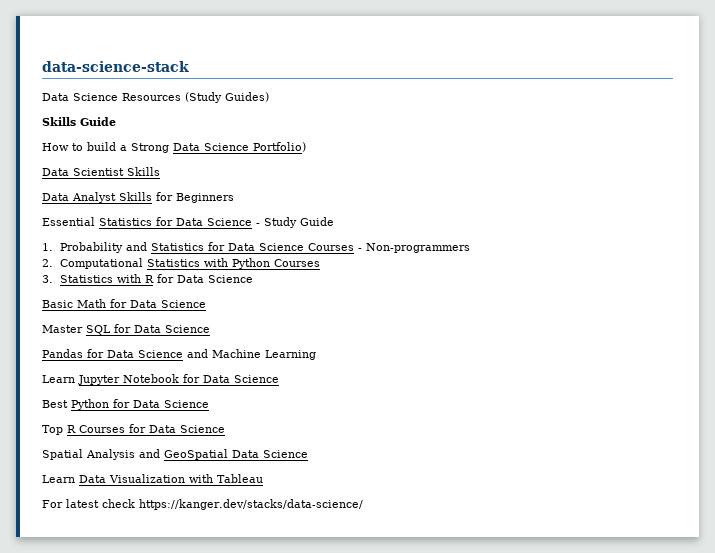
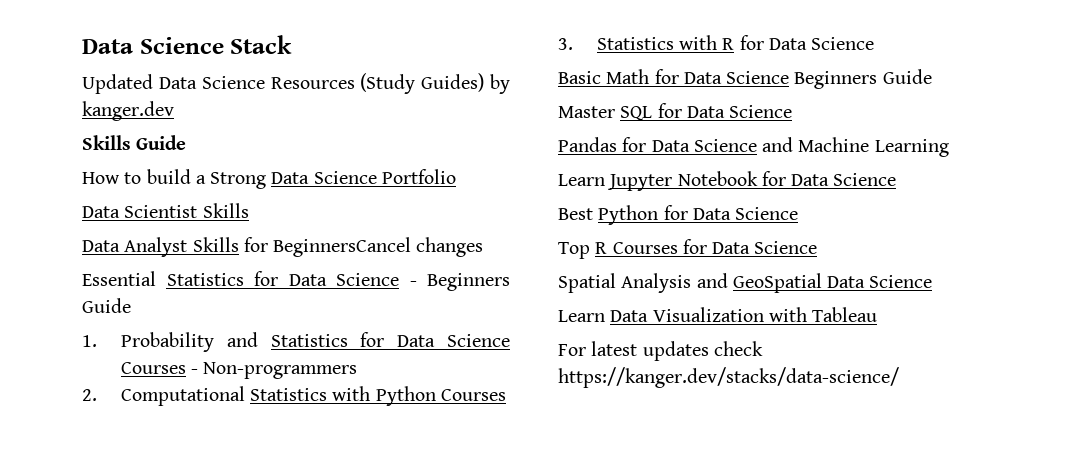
[42,61,189,72] data-science-stack // -> [82,35,293,54] [82,74,153,94] Data Science Stack // Updated
(269, 97) none -> [489,74,510,94] [82,101,174,121] by kanger.dev
[253,142,306,152] Portfolio) -> [381,169,456,184] Portfolio
[176,193,234,203] Beginners -> [273,237,484,257] BeginnersCancel changes
[264,217,297,228] Study -> [427,273,510,291] Beginners
(206, 304) none -> [794,69,932,89] Beginners Guide
(99, 503) none -> [642,341,709,361] updates

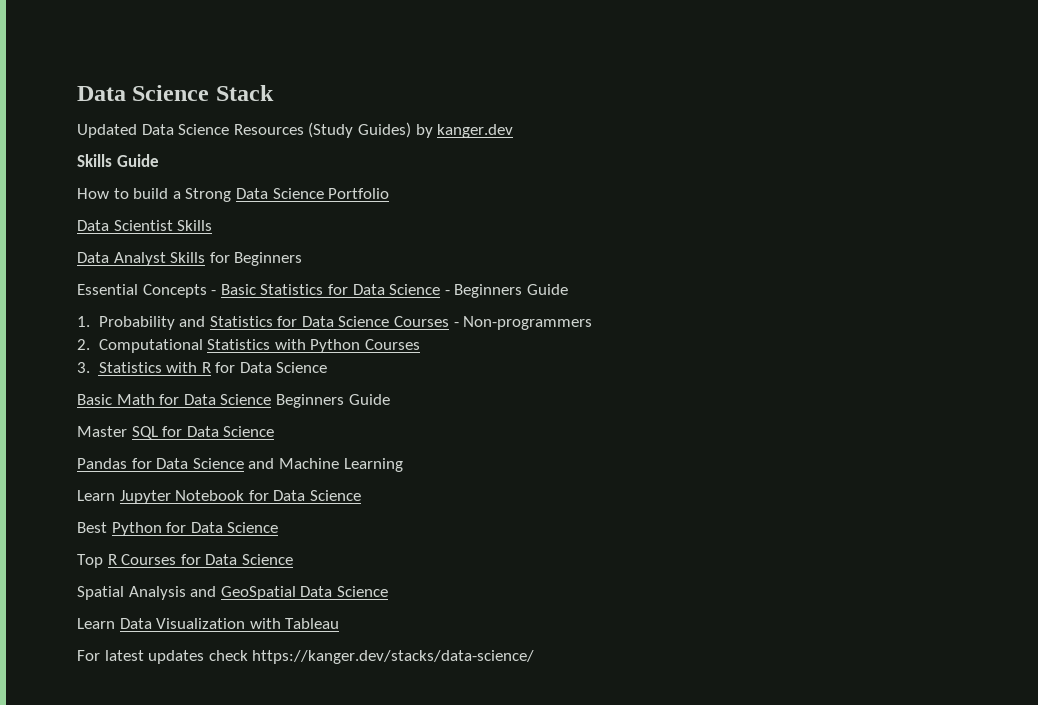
[273,237,484,257] BeginnersCancel changes -> [234,252,303,266] Beginners
(156, 278) none -> [142,284,256,298] Concepts - Basic

